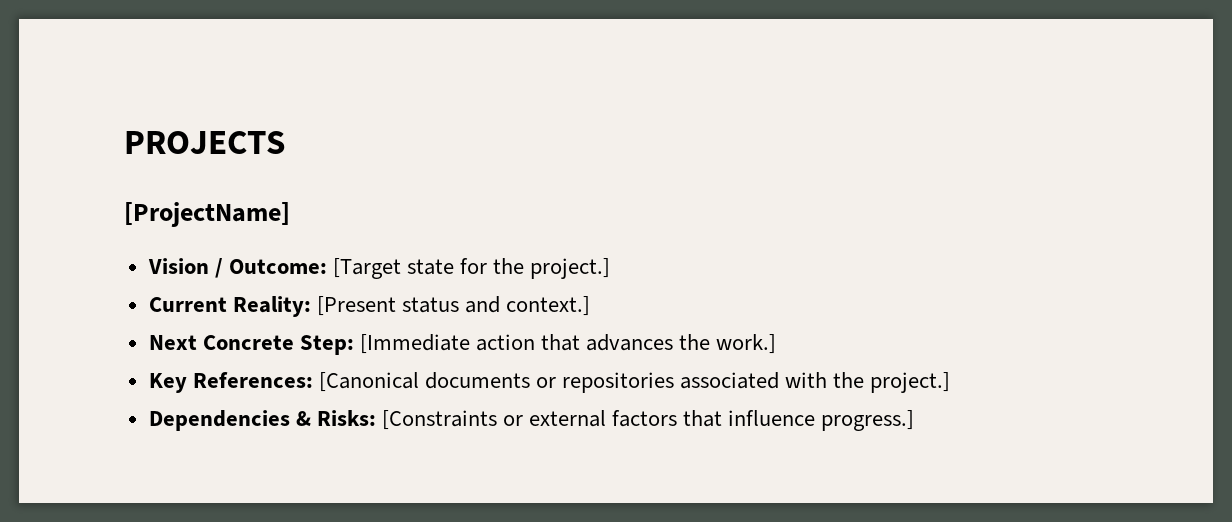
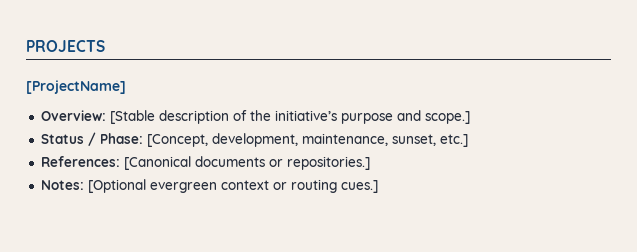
[147,258,611,279] [148,296,591,317] [148,334,777,355] [148,372,951,393] [148,410,915,431] Vision / Outcome: [Target state for the project.] // Current Reality: [Present status and context.] // Next Concrete Step: [Immediate action that advances the work.] // Key References: [Canonical documents or repositories associated with the project.] // Dependencies & Risks: [Constraints or external factors that influence progress.] -> [40,110,470,124] [40,132,468,147] [40,156,370,170] [40,179,378,193] Overview: [Stable description of the initiative’s purpose and scope.] // Status / Phase: [Concept, development, maintenance, sunset, etc.] // References: [Canonical documents or repositories.] // Notes: [Optional evergreen context or routing cues.]

